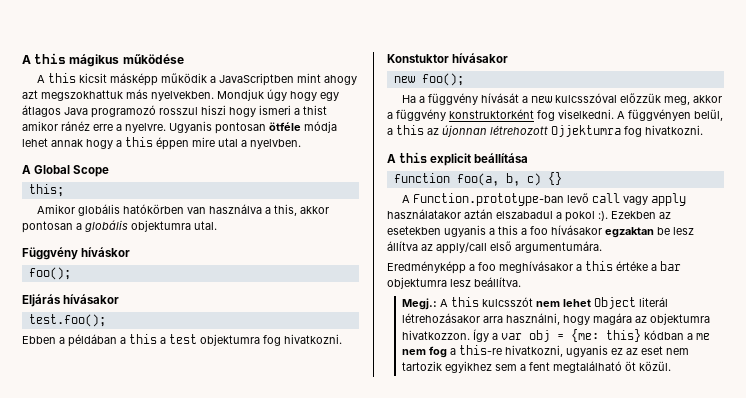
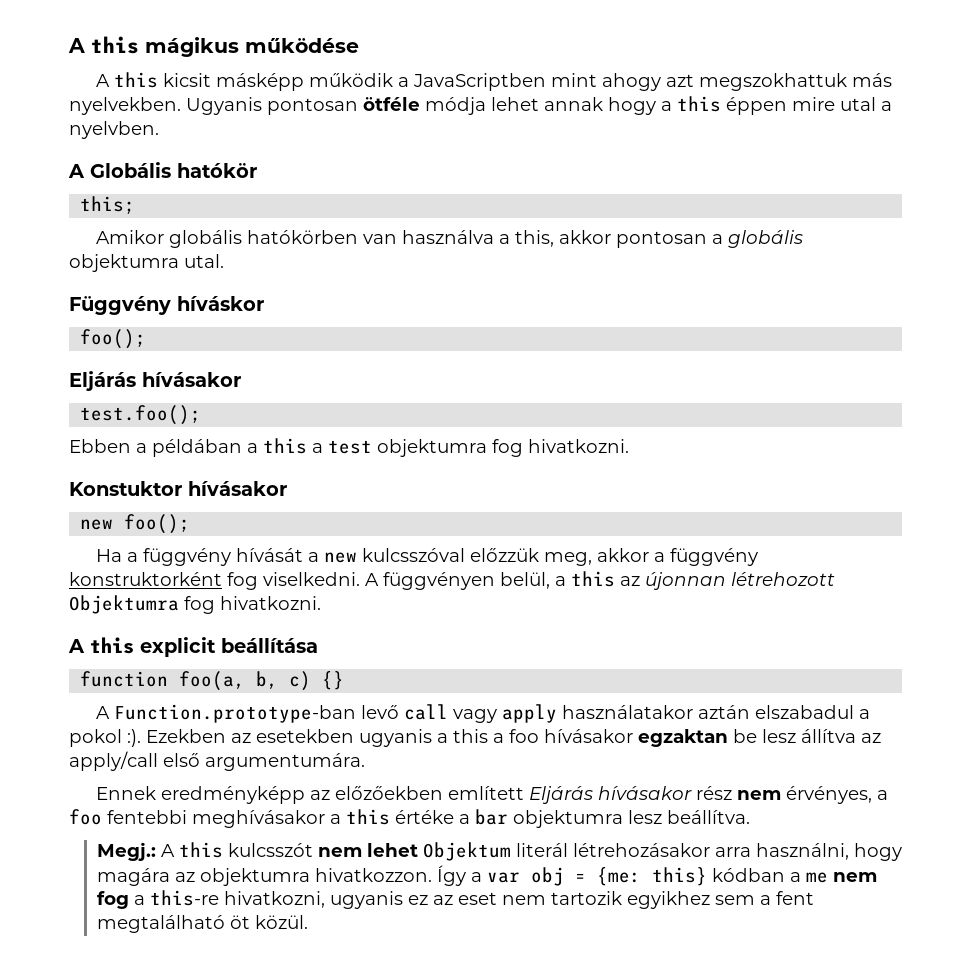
[217,89,339,101] [22,105,327,118] [22,121,166,133] Mondjuk úgy hogy egy átlagos Java programozó rosszul hiszi hogy ismeri a thist amikor ránéz erre a nyelvre. -> (181, 106) none
[34,165,110,177] Global Scope -> [90,162,257,178] Globális hatókör
[551,125,621,137] Ojjektumra -> [69,595,179,614] Objektumra
[387,261,496,274] Eredményképp a foo -> [95,786,888,804] [69,809,187,825] Ennek eredményképp az előzőekben említett Eljárás hívásakor rész nem érvényes, a foo fentebbi
[594,297,637,309] Object -> [422,842,511,861] Objektum

